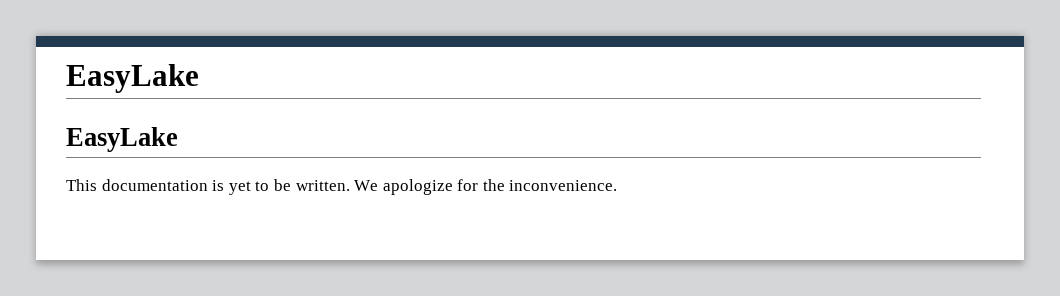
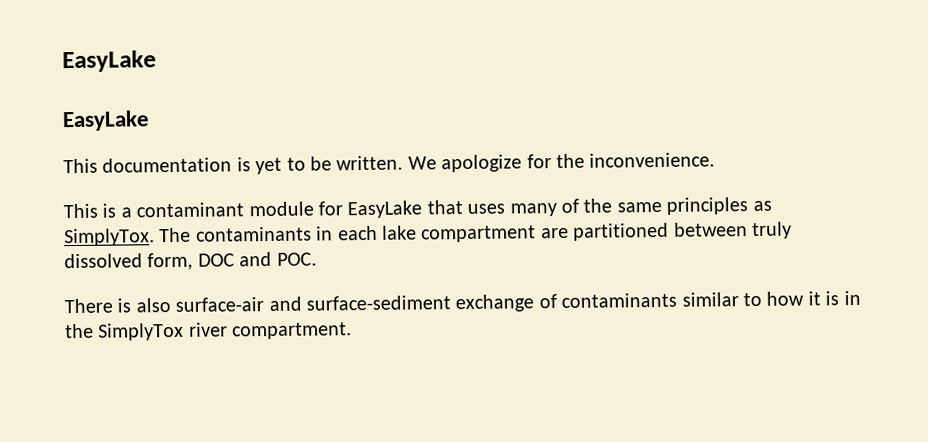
(618, 185) none -> [63,197,772,219] [64,221,792,247] [64,251,317,271] [64,290,861,314] [65,322,353,341] // This is a contaminant module for EasyLake that uses many of the same principles as SimplyTox. The contaminants in each lake compartment are partitioned between truly dissolved form, DOC and POC. // There is also surface-air and surface-sediment exchange of contaminants similar to how it is in the SimplyTox river compartment.

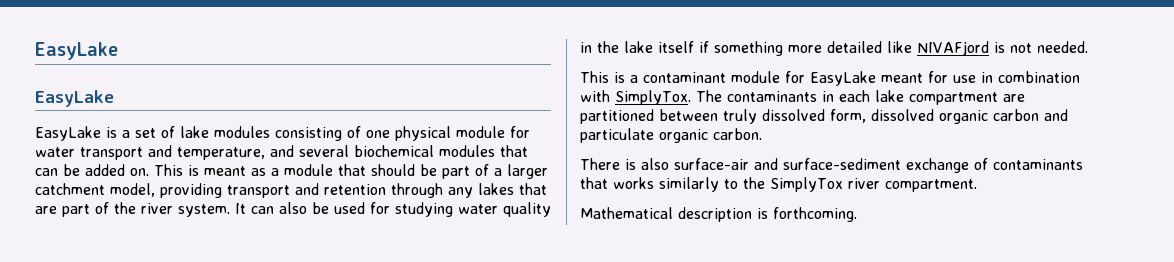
[63,152,716,175] This documentation is yet to be written. We apologize for the inconvenience. -> [35,126,530,141] [35,145,528,160] [35,164,548,179] [35,183,547,198] [35,202,551,217] [580,41,1088,56] EasyLake is a set of lake modules consisting of one physical module for water transport and temperature, and several biochemical modules that can be added on. This is meant as a module that should be part of a larger catchment model, providing transport and retention through any lakes that are part of the river system. It can also be used for studying water quality in the lake itself if something more detailed like NIVAFjord is not needed.
[426,197,772,217] that uses many of the same principles as -> [881,71,1080,83] [580,90,610,102] meant for use in combination with
[197,251,317,267] DOC and POC. -> [871,109,1068,124] [580,128,762,143] dissolved organic carbon and particulate organic carbon.
[681,290,861,307] similar to how it is in -> [580,177,738,192] that works similarly to
(353, 331) none -> [580,207,857,222] // Mathematical description is forthcoming.

